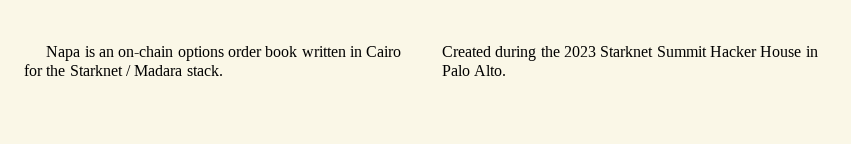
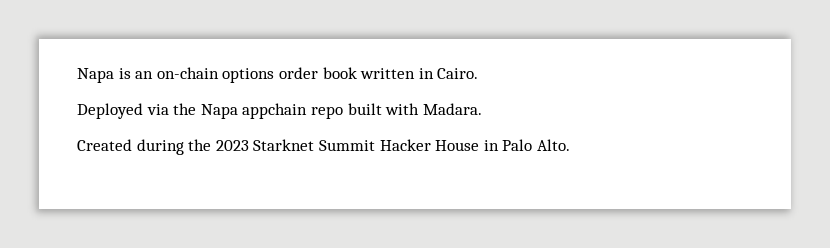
[366,46,402,57] [24,64,223,76] Cairo for the Starknet / Madara stack. -> [437,68,479,79] [77,103,482,119] Cairo. // Deployed via the Napa appchain repo built with Madara.

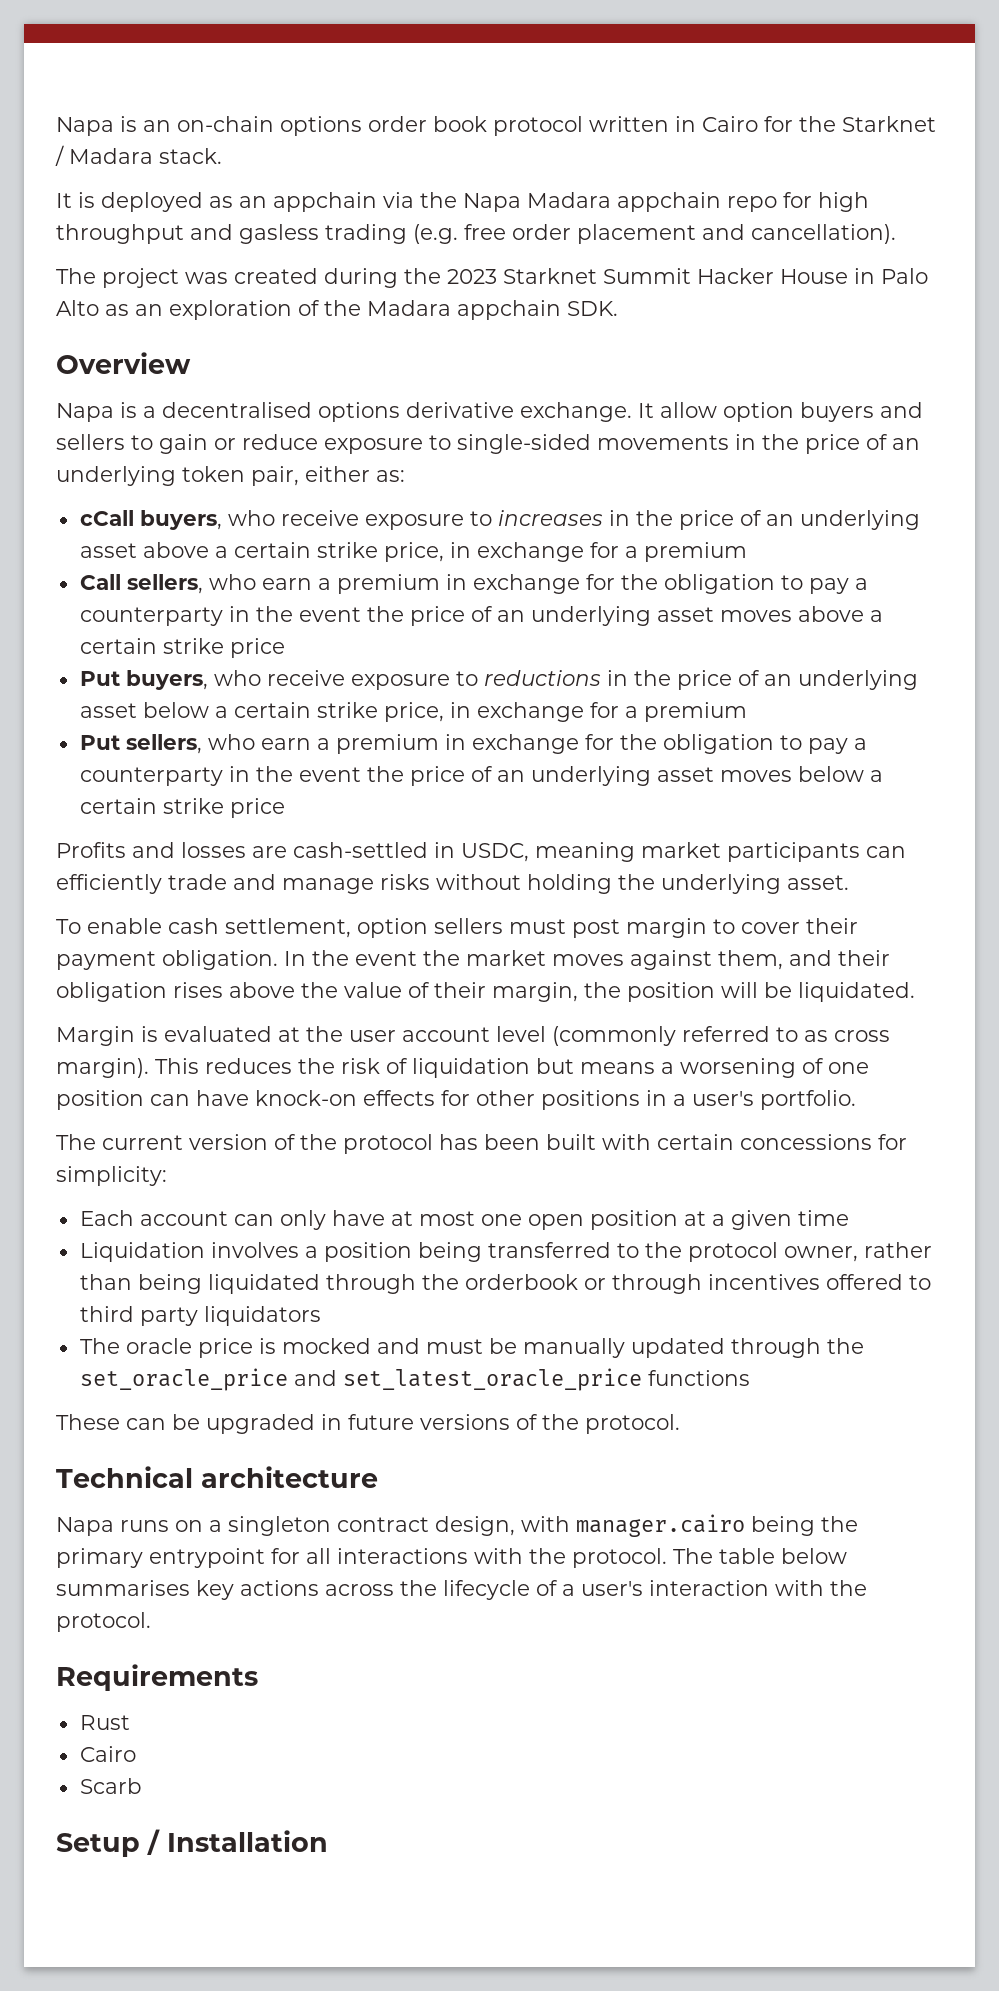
(357, 73) none -> [493,116,583,136] protocol
[437,68,479,79] [77,103,143,119] Cairo. // Deployed -> [702,116,936,132] [55,145,222,166] [56,192,377,212] Cairo for the Starknet / Madara stack. // It is deployed as an appchain
(238, 111) none -> [527,192,611,208] Madara
[347,103,482,115] [77,139,132,151] built with Madara. // Created -> [783,192,869,212] [56,224,896,244] [56,268,318,288] for high throughput and gasless trading (e.g. free order placement and cancellation). // The project was created
[536,139,570,151] Alto. -> [56,300,618,320] [56,352,191,374] [56,402,923,422] [56,434,920,454] [56,466,405,486] [79,510,920,530] [79,542,747,562] [79,574,868,594] [79,606,883,626] [79,638,285,658] [79,670,918,690] [79,702,747,722] [79,734,867,754] [79,766,883,786] [79,798,285,818] [56,842,906,862] [56,874,849,894] [56,918,858,938] [56,950,890,970] [56,982,915,1002] [56,1026,890,1046] [56,1058,869,1078] [56,1090,856,1110] [56,1134,907,1154] [56,1166,167,1186] [79,1210,849,1230] [79,1242,932,1262] [79,1274,931,1294] [79,1306,321,1326] [79,1338,864,1358] [79,1368,750,1391] [56,1414,680,1434] [56,1466,378,1488] [56,1514,858,1537] [56,1548,847,1568] [56,1580,867,1600] [56,1612,151,1632] [56,1664,258,1691] [79,1715,130,1730] [79,1746,136,1762] [79,1778,142,1794] [56,1829,328,1857] Alto as an exploration of the Madara appchain SDK. // Overview // Napa is a decentralised options derivative exchange. It allow option buyers and sellers to gain or reduce exposure to single-sided movements in the price of an underlying token pair, either as: // cCall buyers, who receive exposure to increases in the price of an underlying asset above a certain strike price, in exchange for a premium // Call sellers, who earn a premium in exchange for the obligation to pay a counterparty in the event the price of an underlying asset moves above a certain strike price // Put buyers, who receive exposure to reductions in the price of an underlying asset below a certain strike price, in exchange for a premium // Put sellers, who earn a premium in exchange for the obligation to pay a counterparty in the event the price of an underlying asset moves below a certain strike price // Profits and losses are cash-settled in USDC, meaning market participants can efficiently trade and manage risks without holding the underlying asset. // To enable cash settlement, option sellers must post margin to cover their payment obligation. In the event the market moves against them, and their obligation rises above the value of their margin, the position will be liquidated. // Margin is evaluated at the user account level (commonly referred to as cross margin). This reduces the risk of liquidation but means a worsening of one position can have knock-on effects for other positions in a user's portfolio. // The current version of the protocol has been built with certain concessions for simplicity: // Each account can only have at most one open position at a given time // Liquidation involves a position being transferred to the protocol owner, rather than being liquidated through the orderbook or through incentives offered to third party liquidators // The oracle price is mocked and must be manually updated through the set_oracle_price and set_latest_oracle_price functions // These can be upgraded in future versions of the protocol. // Technical architecture // Napa runs on a singleton contract design, with manager.cairo being the primary entrypoint for all interactions with the protocol. The table below summarises key actions across the lifecycle of a user's interaction with the protocol. // Requirements // Rust // Cairo // Scarb // Setup / Installation

